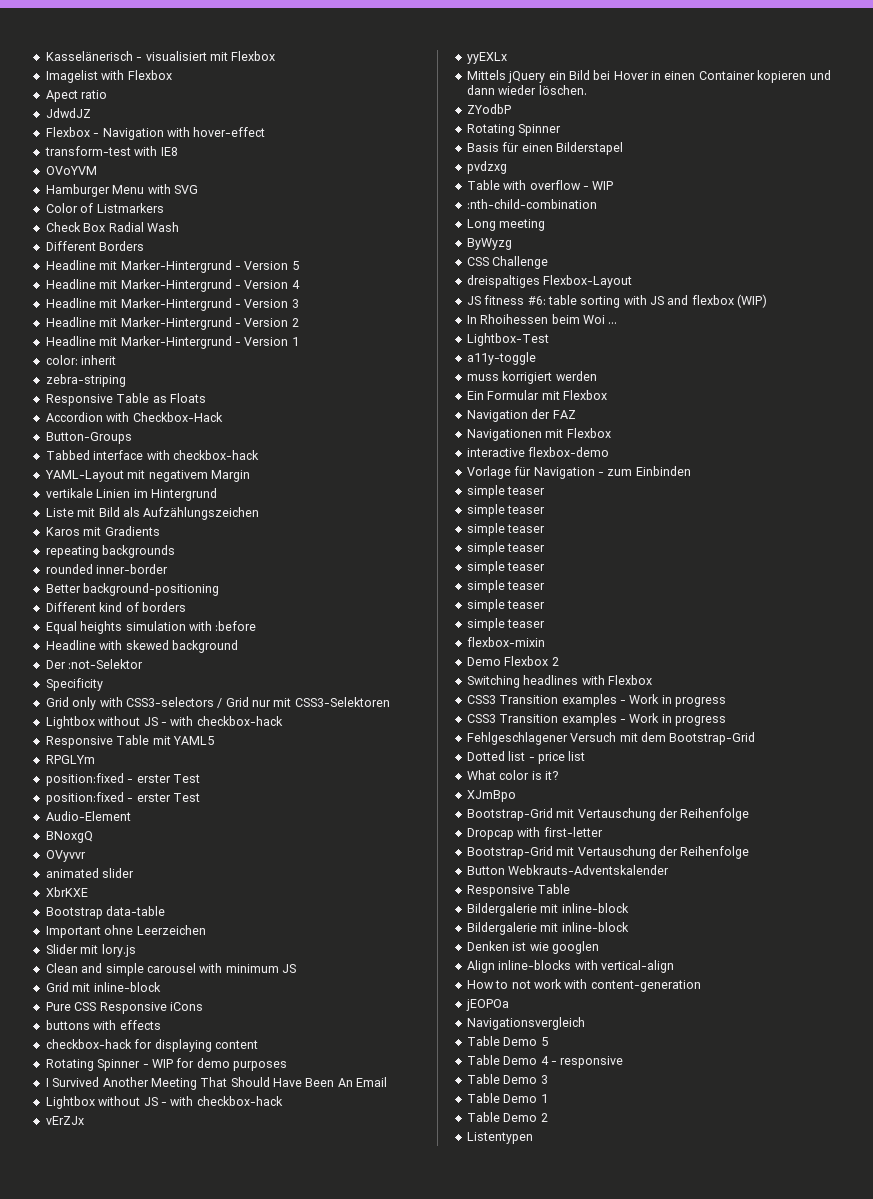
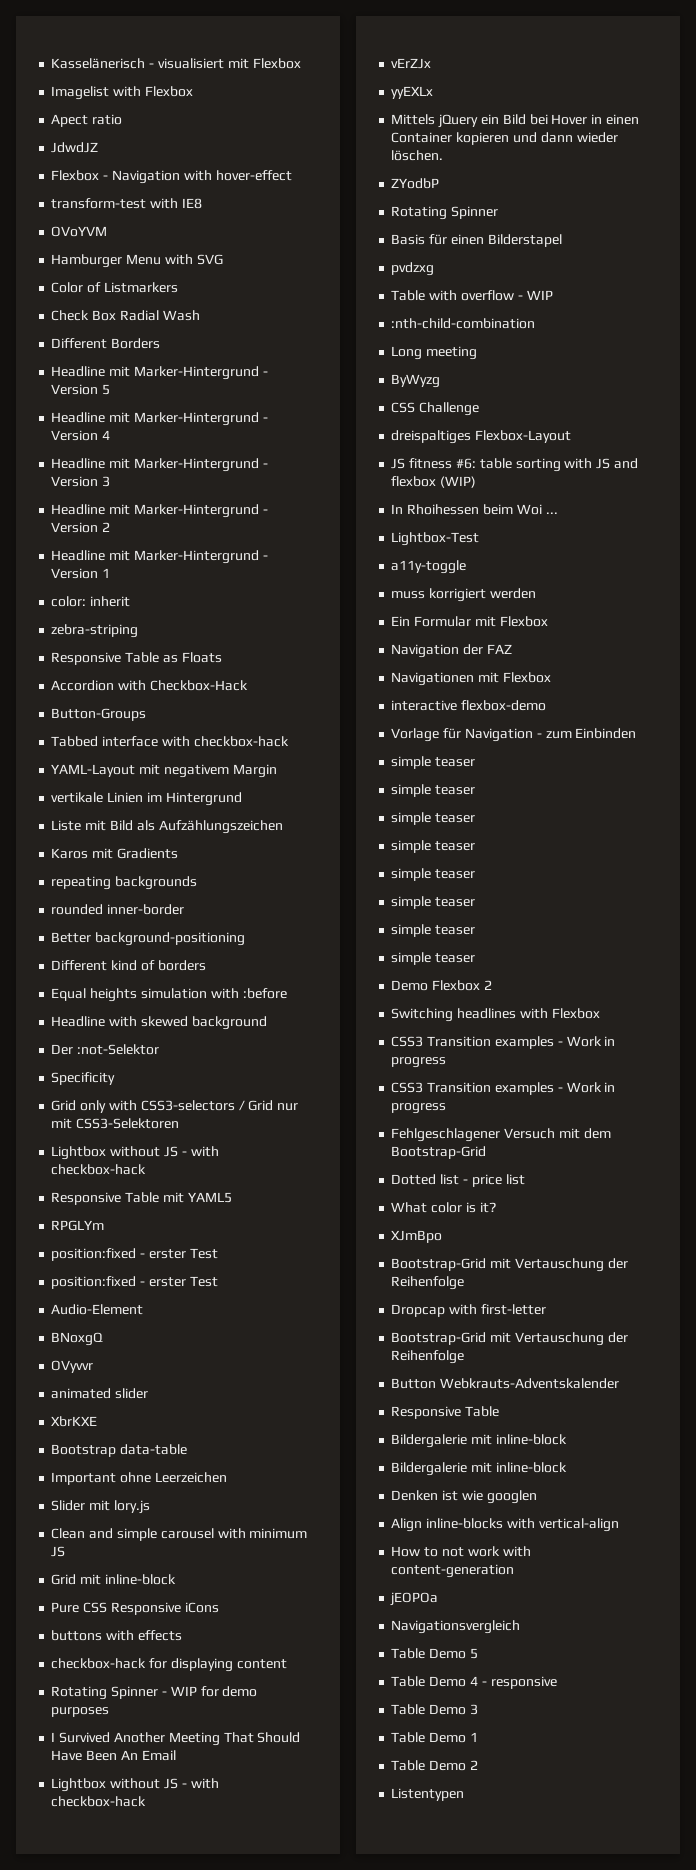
[466,637,545,647] // flexbox-mixin -> (476, 958) none

